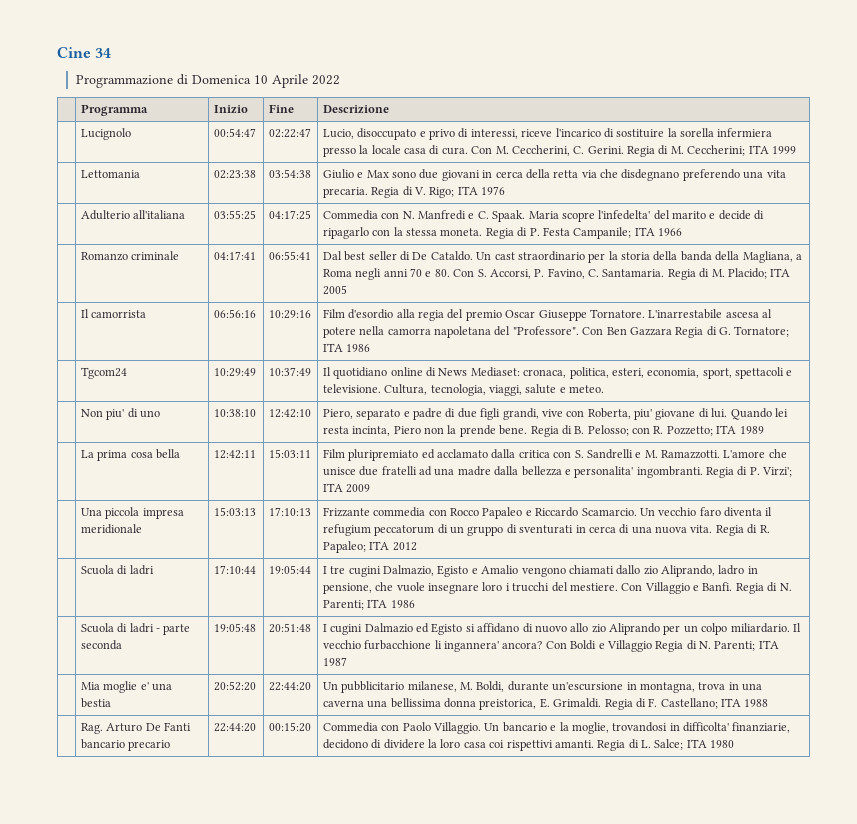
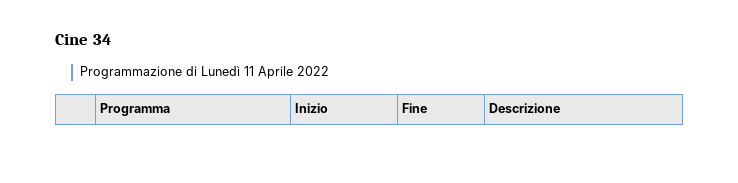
[191,75,268,84] Domenica 10 -> [200,66,254,76] Lunedì 11
[80,128,131,140] [213,128,256,137] [268,128,311,138] [322,128,773,140] [322,145,796,157] [80,170,140,178] [213,170,256,179] [268,169,311,178] [322,169,786,181] [322,186,506,198] [80,210,186,220] [213,210,256,220] [268,210,311,220] [322,210,765,222] [322,227,683,239] [80,251,180,261] [213,251,256,260] [268,251,311,260] [322,251,802,263] [322,268,791,280] [322,285,347,295] [80,309,147,318] [213,309,256,318] [268,310,311,319] [322,309,773,321] [322,326,790,338] [322,343,371,352] [80,367,127,379] [213,368,256,377] [268,367,311,376] [322,367,793,379] [322,384,605,396] [80,408,161,420] [213,409,256,417] [268,409,311,418] [322,408,788,420] [322,425,764,437] [80,449,181,461] [213,450,256,459] [268,449,311,458] [322,449,787,461] [322,466,793,478] [322,483,371,493] [80,507,184,519] [80,524,142,534] [213,507,256,516] [268,507,311,516] [322,507,773,519] [322,524,770,536] [322,541,417,553] [80,565,154,575] [213,565,256,574] [268,565,311,574] [322,565,758,577] [322,582,792,594] [322,599,415,610] [80,623,191,635] [80,640,122,650] [213,623,256,632] [268,623,311,633] [322,623,801,635] [322,640,779,652] [322,657,347,666] [80,681,173,693] [80,698,111,708] [213,681,256,691] [268,682,311,691] [322,681,763,693] [322,698,769,710] [80,722,192,734] [80,739,171,751] [213,723,256,732] [268,722,311,732] [322,722,791,734] [322,739,735,751] // | Lucignolo | 00:54:47 | 02:22:47 | Lucio, disoccupato e privo di interessi, riceve l'incarico di sostituire la sorella infermiera presso la locale casa di cura. Con M. Ceccherini, C. Gerini. Regia di M. Ceccherini; ITA 1999 // | Lettomania | 02:23:38 | 03:54:38 | Giulio e Max sono due giovani in cerca della retta via che disdegnano preferendo una vita precaria. Regia di V. Rigo; ITA 1976 // | Adulterio all'italiana | 03:55:25 | 04:17:25 | Commedia con N. Manfredi e C. Spaak. Maria scopre l'infedelta' del marito e decide di ripagarlo con la stessa moneta. Regia di P. Festa Campanile; ITA 1966 // | Romanzo criminale | 04:17:41 | 06:55:41 | Dal best seller di De Cataldo. Un cast straordinario per la storia della banda della Magliana, a Roma negli anni 70 e 80. Con S. Accorsi, P. Favino, C. Santamaria. Regia di M. Placido; ITA 2005 // | Il camorrista | 06:56:16 | 10:29:16 | Film d'esordio alla regia del premio Oscar Giuseppe Tornatore. L'inarrestabile ascesa al potere nella camorra napoletana del "Professore". Con Ben Gazzara Regia di G. Tornatore; ITA 1986 // | Tgcom24 | 10:29:49 | 10:37:49 | Il quotidiano online di News Mediaset: cronaca, politica, esteri, economia, sport, spettacoli e televisione. Cultura, tecnologia, viaggi, salute e meteo. // | Non piu' di uno | 10:38:10 | 12:42:10 | Piero, separato e padre di due figli grandi, vive con Roberta, piu' giovane di lui. Quando lei resta incinta, Piero non la prende bene. Regia di B. Pelosso; con R. Pozzetto; ITA 1989 // | La prima cosa bella | 12:42:11 | 15:03:11 | Film pluripremiato ed acclamato dalla critica con S. Sandrelli e M. Ramazzotti. L'amore che unisce due fratelli ad una madre dalla bellezza e personalita' ingombranti. Regia di P. Virzi'; ITA 2009 // | Una piccola impresa meridionale | 15:03:13 | 17:10:13 | Frizzante commedia con Rocco Papaleo e Riccardo Scamarcio. Un vecchio faro diventa il refugium peccatorum di un gruppo di sventurati in cerca di una nuova vita. Regia di R. Papaleo; ITA 2012 // | Scuola di ladri | 17:10:44 | 19:05:44 | I tre cugini Dalmazio, Egisto e Amalio vengono chiamati dallo zio Aliprando, ladro in pensione, che vuole insegnare loro i trucchi del mestiere. Con Villaggio e Banfi. Regia di N. Parenti; ITA 1986 // | Scuola di ladri - parte seconda | 19:05:48 | 20:51:48 | I cugini Dalmazio ed Egisto si affidano di nuovo allo zio Aliprando per un colpo miliardario. Il vecchio furbacchione li ingannera' ancora? Con Boldi e Villaggio Regia di N. Parenti; ITA 1987 // | Mia moglie e' una bestia | 20:52:20 | 22:44:20 | Un pubblicitario milanese, M. Boldi, durante un'escursione in montagna, trova in una caverna una bellissima donna preistorica, E. Grimaldi. Regia di F. Castellano; ITA 1988 // | Rag. Arturo De Fanti bancario precario | 22:44:20 | 00:15:20 | Commedia con Paolo Villaggio. Un bancario e la moglie, trovandosi in difficolta' finanziarie, decidono di dividere la loro casa coi rispettivi amanti. Regia di L. Salce; ITA 1980 -> (561, 108) none

